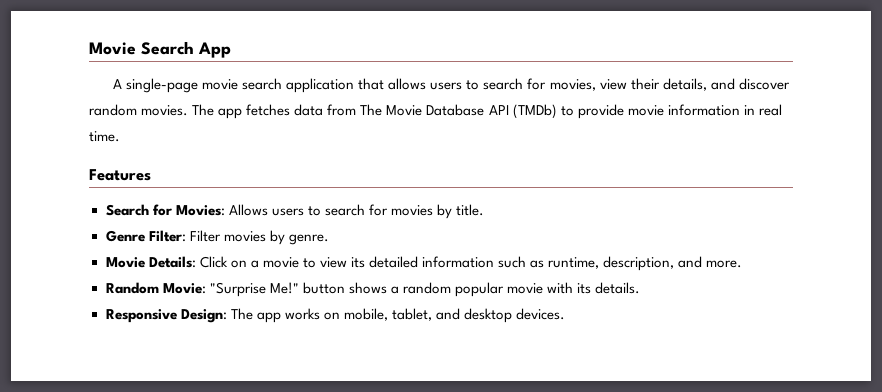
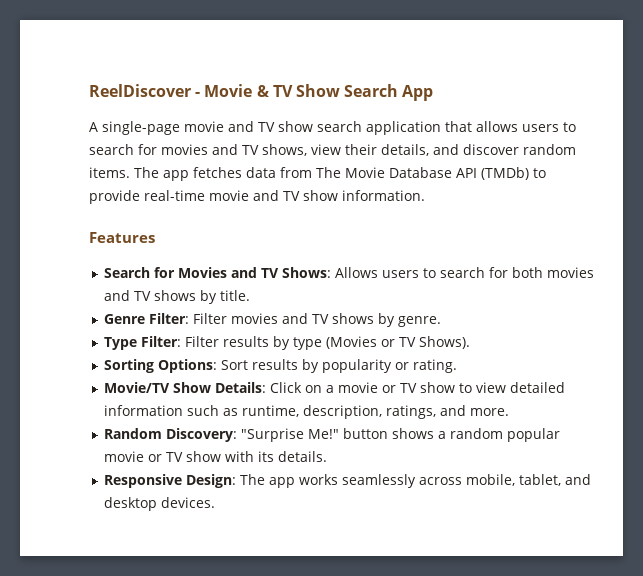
[89,42,136,55] Movie -> [89,84,340,97] ReelDiscover - Movie & TV Show
(239, 84) none -> [228,121,313,132] and TV show
[549,79,596,91] movies, -> [161,144,307,156] movies and TV shows,
[141,105,189,116] movies. -> [89,167,130,178] items.
[627,104,782,116] [89,131,120,142] movie information in real time. -> [144,190,425,201] real-time movie and TV show information.
[175,205,225,216] Movies: -> [177,267,331,278] Movies and TV Shows:
[390,205,433,216] movies -> [511,267,594,278] [103,290,196,301] both movies and TV shows
(266, 236) none -> [281,313,374,324] and TV shows
[105,257,145,268] Movie -> [103,336,470,350] [103,359,457,373] [103,382,211,393] Type Filter: Filter results by type (Movies or TV Shows). // Sorting Options: Sort results by popularity or rating. // Movie/TV Show
(299, 262) none -> [381,382,455,393] or TV show
[350,257,365,268] its -> (506, 387) none
(675, 263) none -> [385,405,436,419] ratings,
[162,283,206,294] Movie: -> [165,428,237,442] Discovery:
(543, 288) none -> [147,451,221,462] or TV show
[323,312,340,320] on -> [341,474,462,488] seamlessly across

